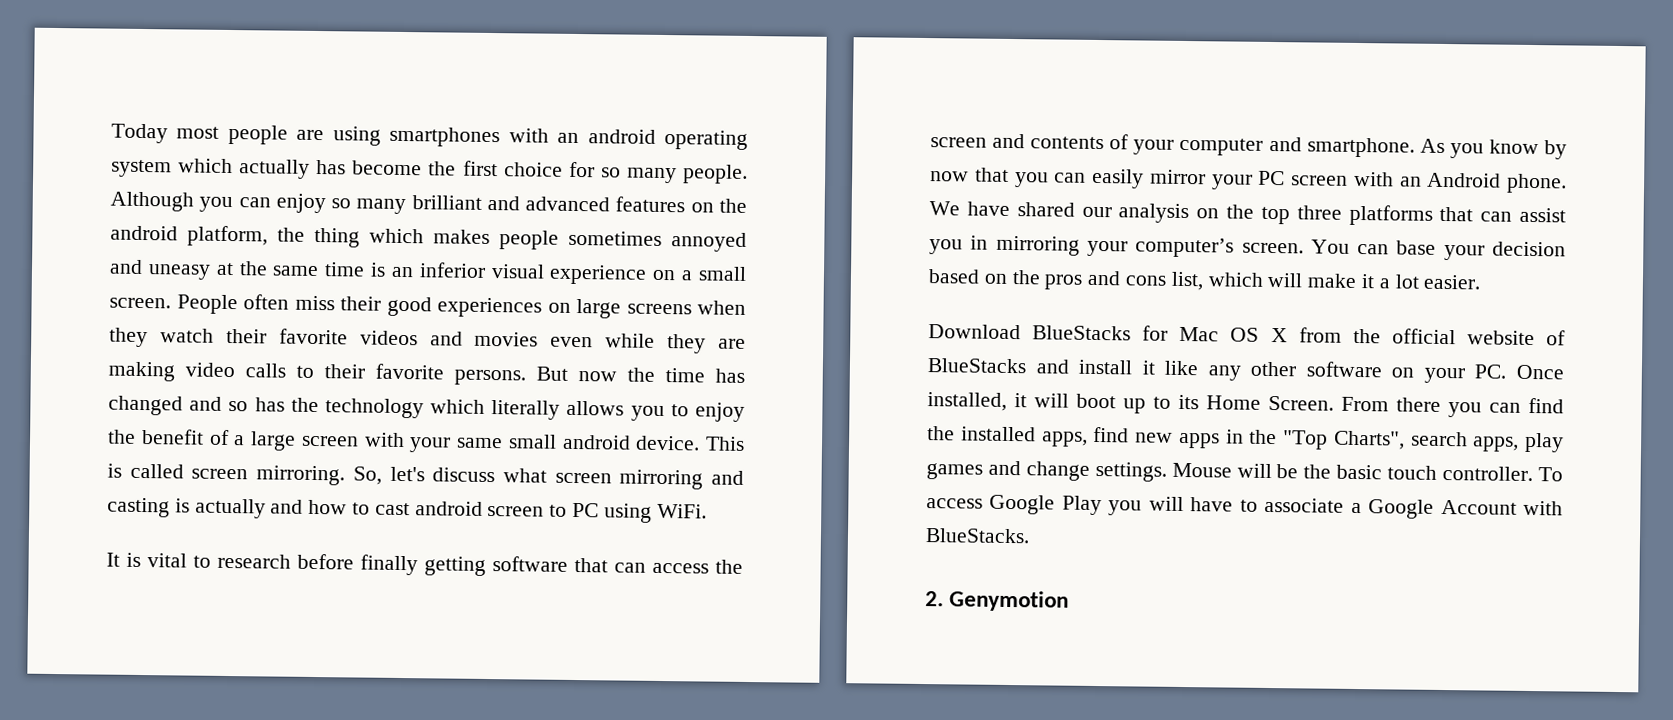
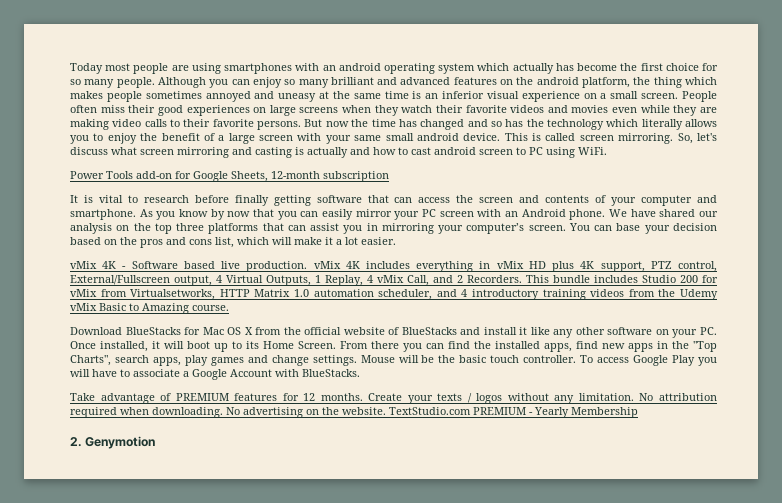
(707, 511) none -> [70,171,389,182] // Power Tools add-on for Google Sheets, 12-month subscription
(1482, 282) none -> [70,261,717,272] [70,275,718,286] [70,289,719,300] [70,303,229,314] // vMix 4K - Software based live production. vMix 4K includes everything in vMix HD plus 4K support, PTZ control, External/Fullscreen output, 4 Virtual Outputs, 1 Replay, 4 vMix Call, and 2 Recorders. This bundle includes Studio 200 for vMix from Virtualsetworks, HTTP Matrix 1.0 automation scheduler, and 4 introductory training videos from the Udemy vMix Basic to Amazing course.
(1030, 536) none -> [70,393,717,404] [70,407,638,418] // Take advantage of PREMIUM features for 12 months. Create your texts / logos without any limitation. No attribution required when downloading. No advertising on the website. TextStudio.com PREMIUM - Yearly Membership

